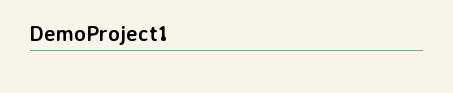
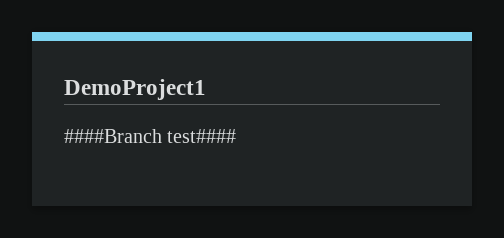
(168, 35) none -> [64,129,237,143] // ####Branch test####

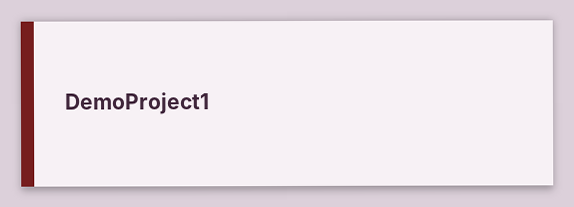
[64,129,237,143] // ####Branch test#### -> (210, 103) none

